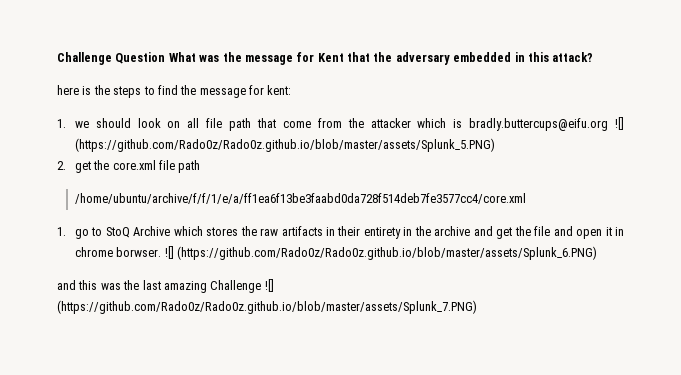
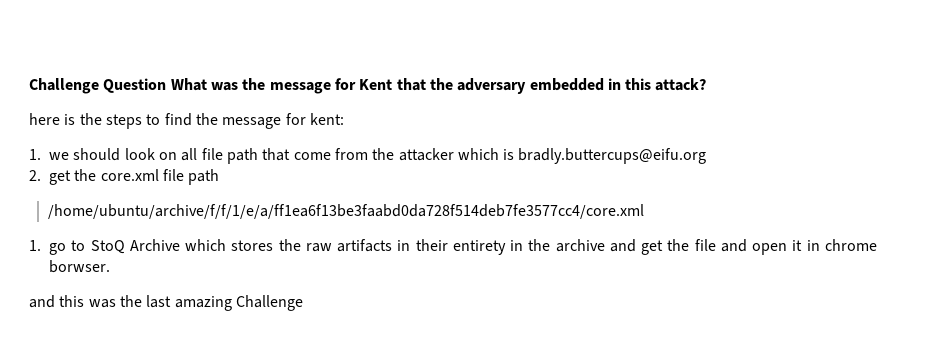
[615,117,624,130] [74,138,495,152] ![] (https://github.com/Rado0z/Rado0z.github.io/blob/master/assets/Splunk_5.PNG) -> (707, 156) none
[164,246,597,260] ![] (https://github.com/Rado0z/Rado0z.github.io/blob/master/assets/Splunk_6.PNG) -> (110, 266) none
[264,279,274,292] [57,300,477,314] ![] (https://github.com/Rado0z/Rado0z.github.io/blob/master/assets/Splunk_7.PNG) -> (303, 303) none

